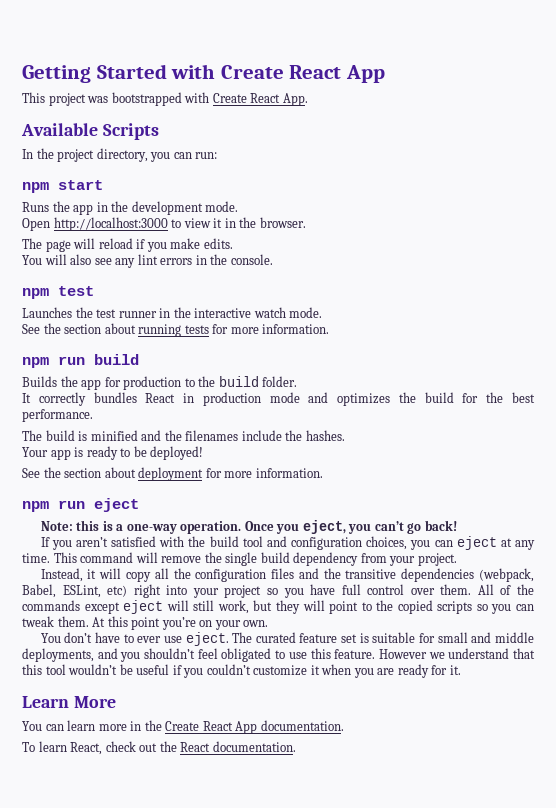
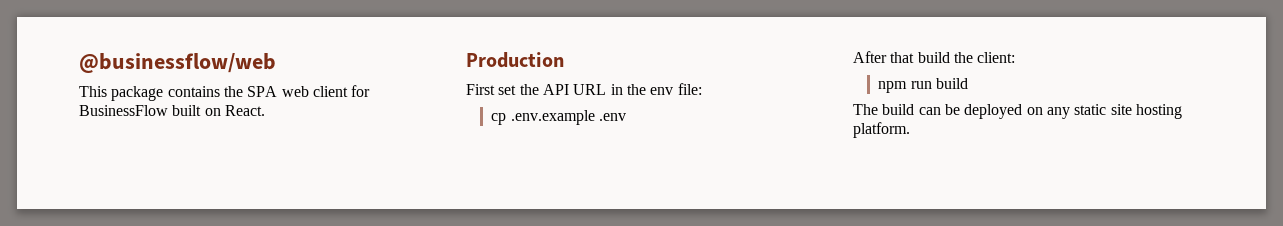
[22,64,385,83] [22,92,308,106] [21,123,159,140] [22,148,218,162] [22,180,103,193] [22,201,239,215] [22,217,306,231] [22,238,233,252] [22,254,273,268] [22,286,94,299] [22,307,323,318] [22,323,330,337] [22,354,139,368] [22,376,298,390] [22,392,535,406] [22,409,93,422] [22,430,345,441] [22,446,204,460] [22,467,323,481] [22,498,139,512] [40,520,457,534] [40,536,535,550] [22,552,457,566] [40,568,534,582] [22,584,534,598] [22,600,534,614] [22,616,269,630] [40,632,534,646] [22,648,535,662] [22,664,461,678] [22,696,116,708] [22,720,344,734] [22,741,296,755] Getting Started with Create React App // This project was bootstrapped with Create React App. // Available Scripts // In the project directory, you can run: // npm start // Runs the app in the development mode. // Open http://localhost:3000 to view it in the browser. // The page will reload if you make edits. // You will also see any lint errors in the console. // npm test // Launches the test runner in the interactive watch mode. // See the section about running tests for more information. // npm run build // Builds the app for production to the build folder. // It correctly bundles React in production mode and optimizes the build for the best performance. // The build is minified and the filenames include the hashes. // Your app is ready to be deployed! // See the section about deployment for more information. // npm run eject // Note: this is a one-way operation. Once you eject, you can’t go back! // If you aren’t satisfied with the build tool and configuration choices, you can eject at any time. This command will remove the single build dependency from your project. // Instead, it will copy all the configuration files and the transitive dependencies (webpack, Babel, ESLint, etc) right into your project so you have full control over them. All of the commands except eject will still work, but they will point to the copied scripts so you can tweak them. At this point you’re on your own. // You don’t have to ever use eject. The curated feature set is suitable for small and middle deployments, and you shouldn’t feel obligated to use this feature. However we understand that this tool wouldn’t be useful if you couldn’t customize it when you are ready for it. // Learn More // You can learn more in the Create React App documentation. // To learn React, check out the React documentation. -> [79,53,276,73] [79,85,371,101] [79,105,265,116] [466,52,564,68] [466,83,702,95] [491,110,627,125] [853,51,1016,63] [878,78,969,93] [853,104,1182,119] [853,122,910,138] @businessflow/web // This package contains the SPA web client for BusinessFlow built on React. // Production // First set the API URL in the env file: // cp .env.example .env // After that build the client: // npm run build // The build can be deployed on any static site hosting platform.

